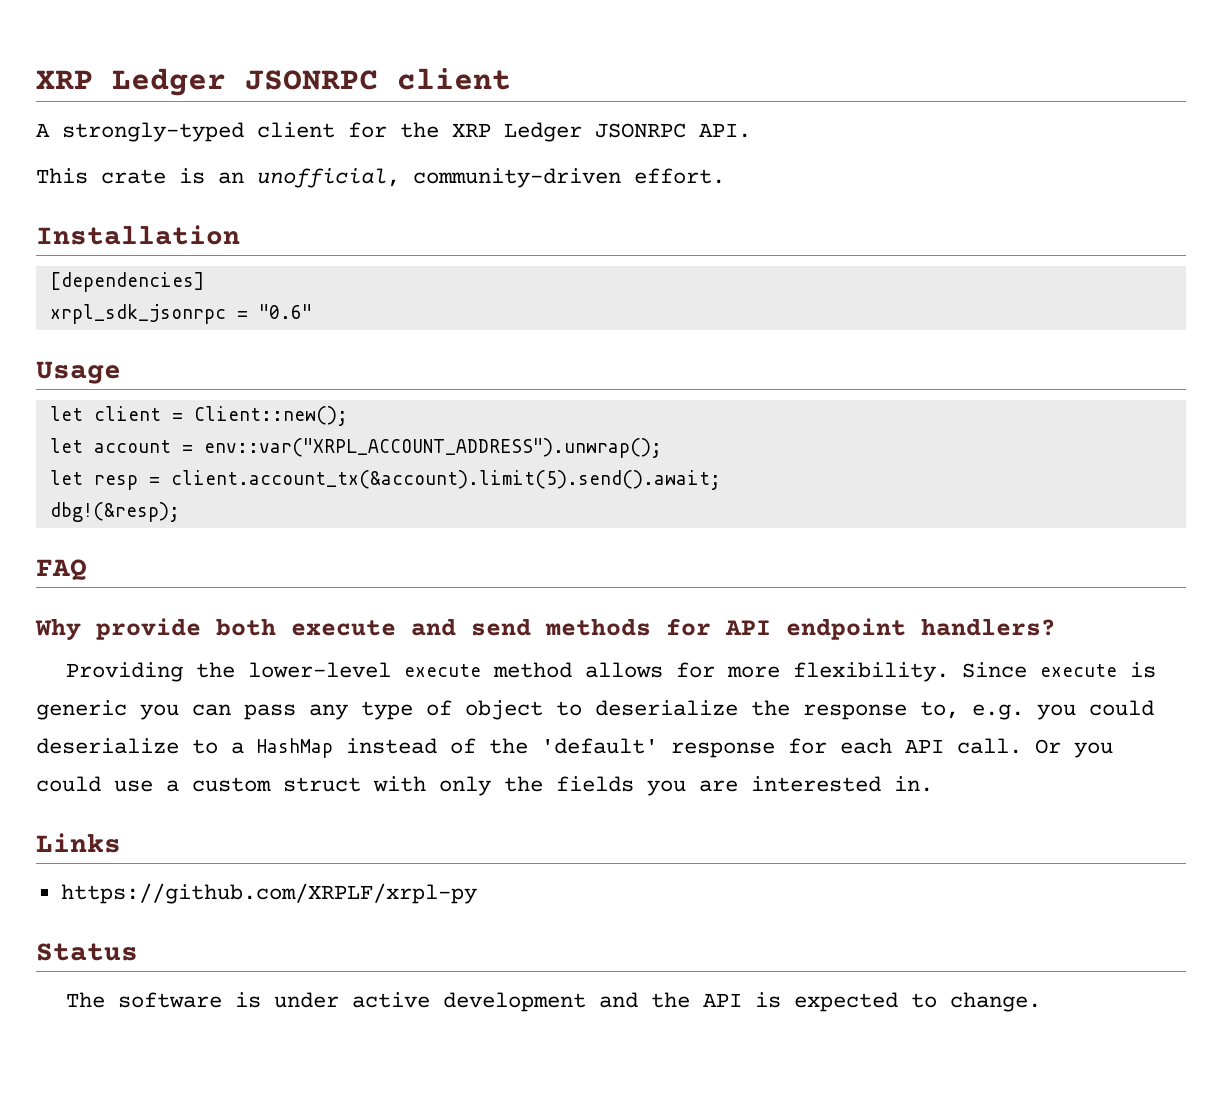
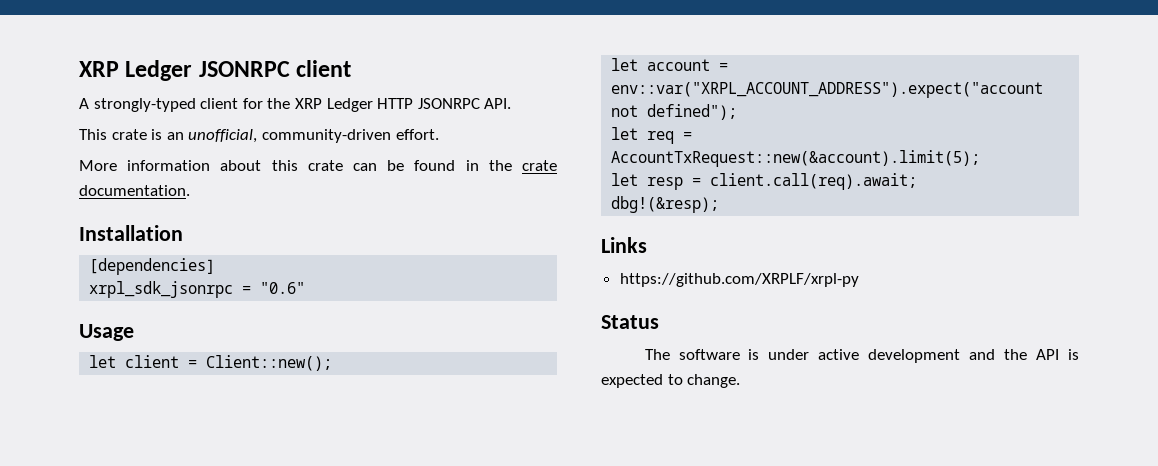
(582, 132) none -> [377,98,414,109] HTTP
(725, 176) none -> [79,160,557,171] [79,185,190,196] // More information about this crate can be found in the crate documentation.
[203,438,662,458] env::var("XRPL_ACCOUNT_ADDRESS").unwrap(); -> [611,82,1044,98] [611,104,738,120] [611,127,693,144] [611,150,981,167] env::var("XRPL_ACCOUNT_ADDRESS").expect("account not defined"); // let req = AccountTxRequest::new(&account).limit(5);
[170,470,721,490] client.account_tx(&account).limit(5).send().await; -> [710,173,918,190] client.call(req).await;
[36,559,87,581] [35,618,1056,641] [66,662,1157,682] [36,700,1154,720] [36,738,1113,758] [36,776,933,796] // FAQ // Why provide both execute and send methods for API endpoint handlers? // Providing the lower-level execute method allows for more flexibility. Since execute is generic you can pass any type of object to deserialize the response to, e.g. you could deserialize to a HashMap instead of the 'default' response for each API call. Or you could use a custom struct with only the fields you are interested in. -> (720, 204) none

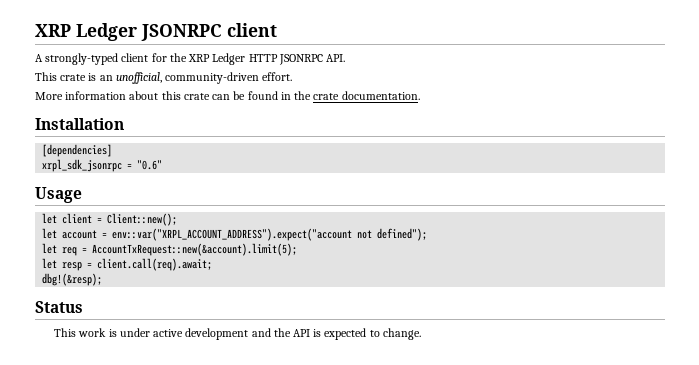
[601,237,647,253] [619,273,859,287] // Links // https://github.com/XRPLF/xrpl-py -> (103, 279) none
[644,349,740,360] The software -> [54,328,107,337] This work

